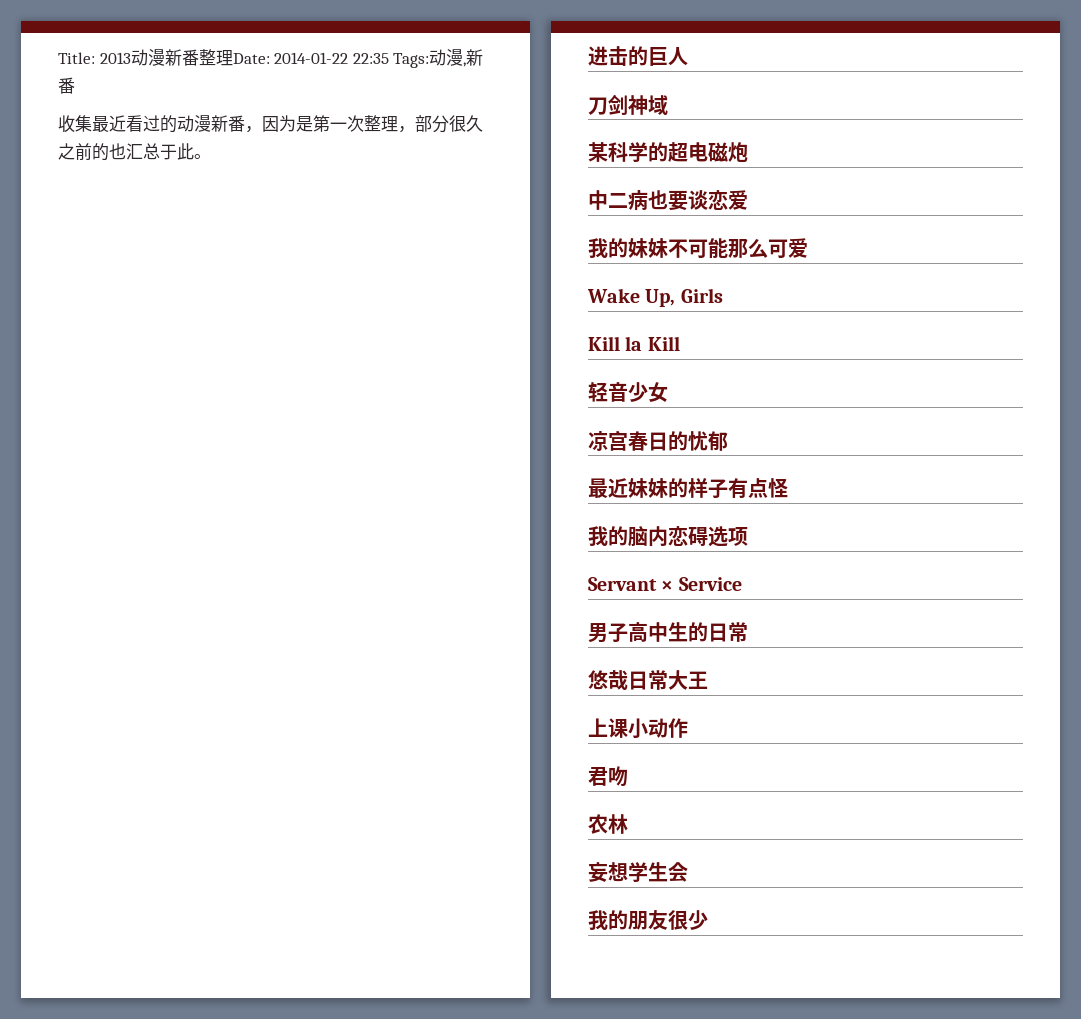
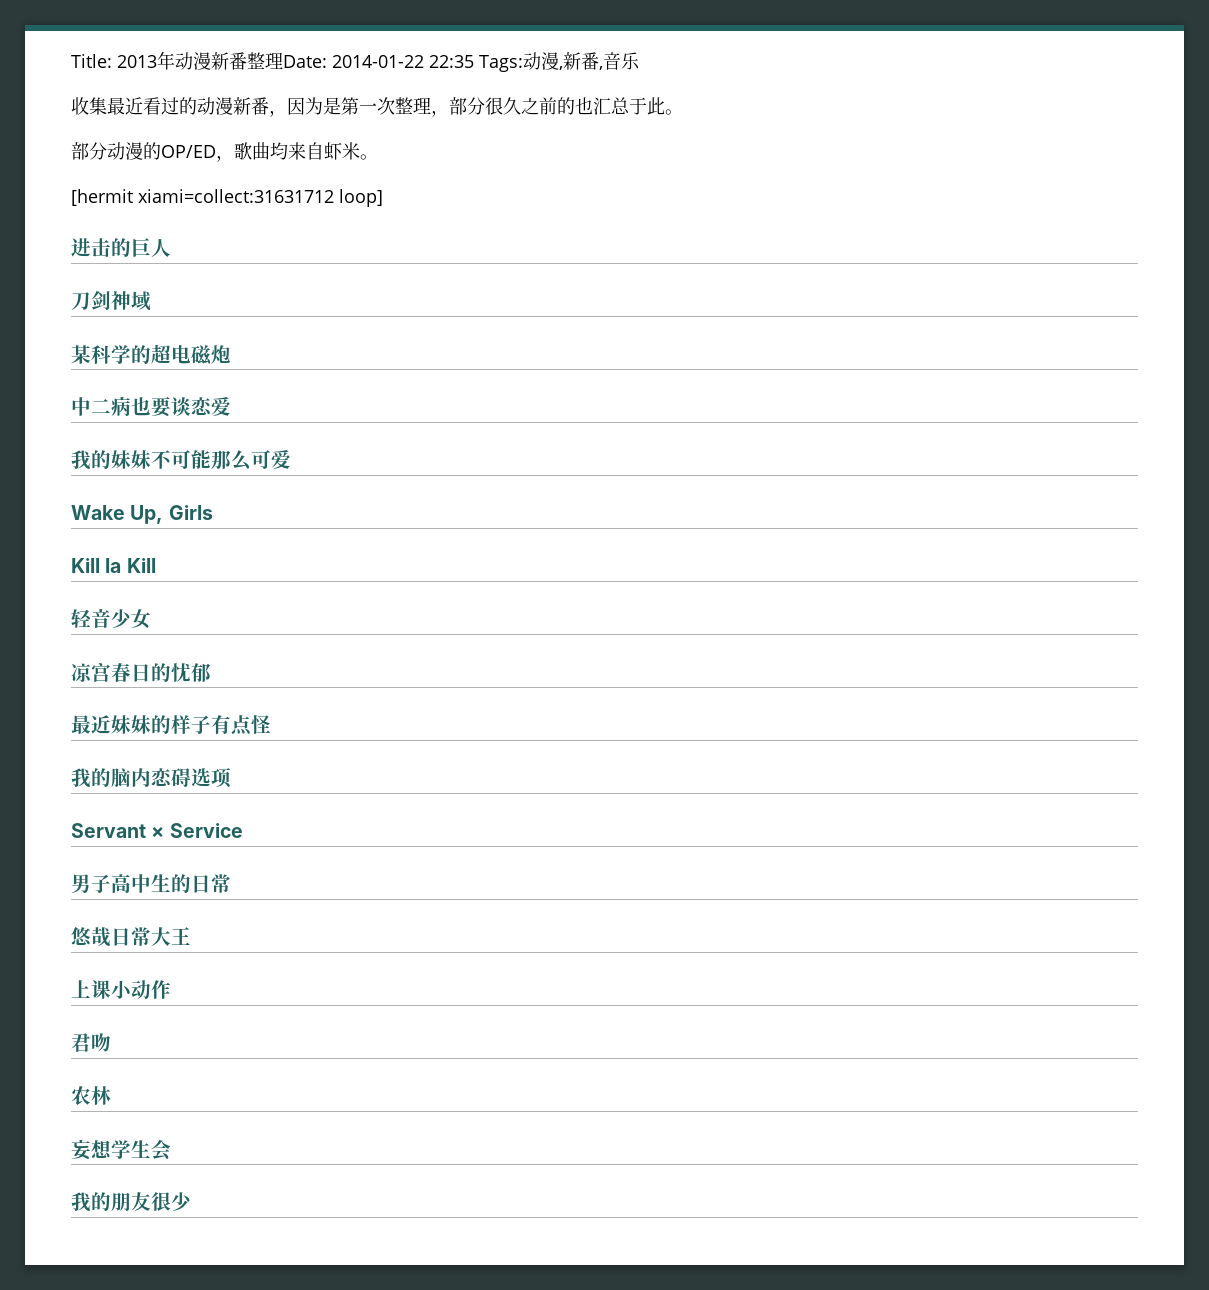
(131, 58) none -> [157,51,175,70] 年
(75, 85) none -> [598,52,640,70] ,音乐
(211, 156) none -> [71,142,378,162] [71,189,383,207] // 部分动漫的OP/ED，歌曲均来自虾米。 // [hermit xiami=collect:31631712 loop]

